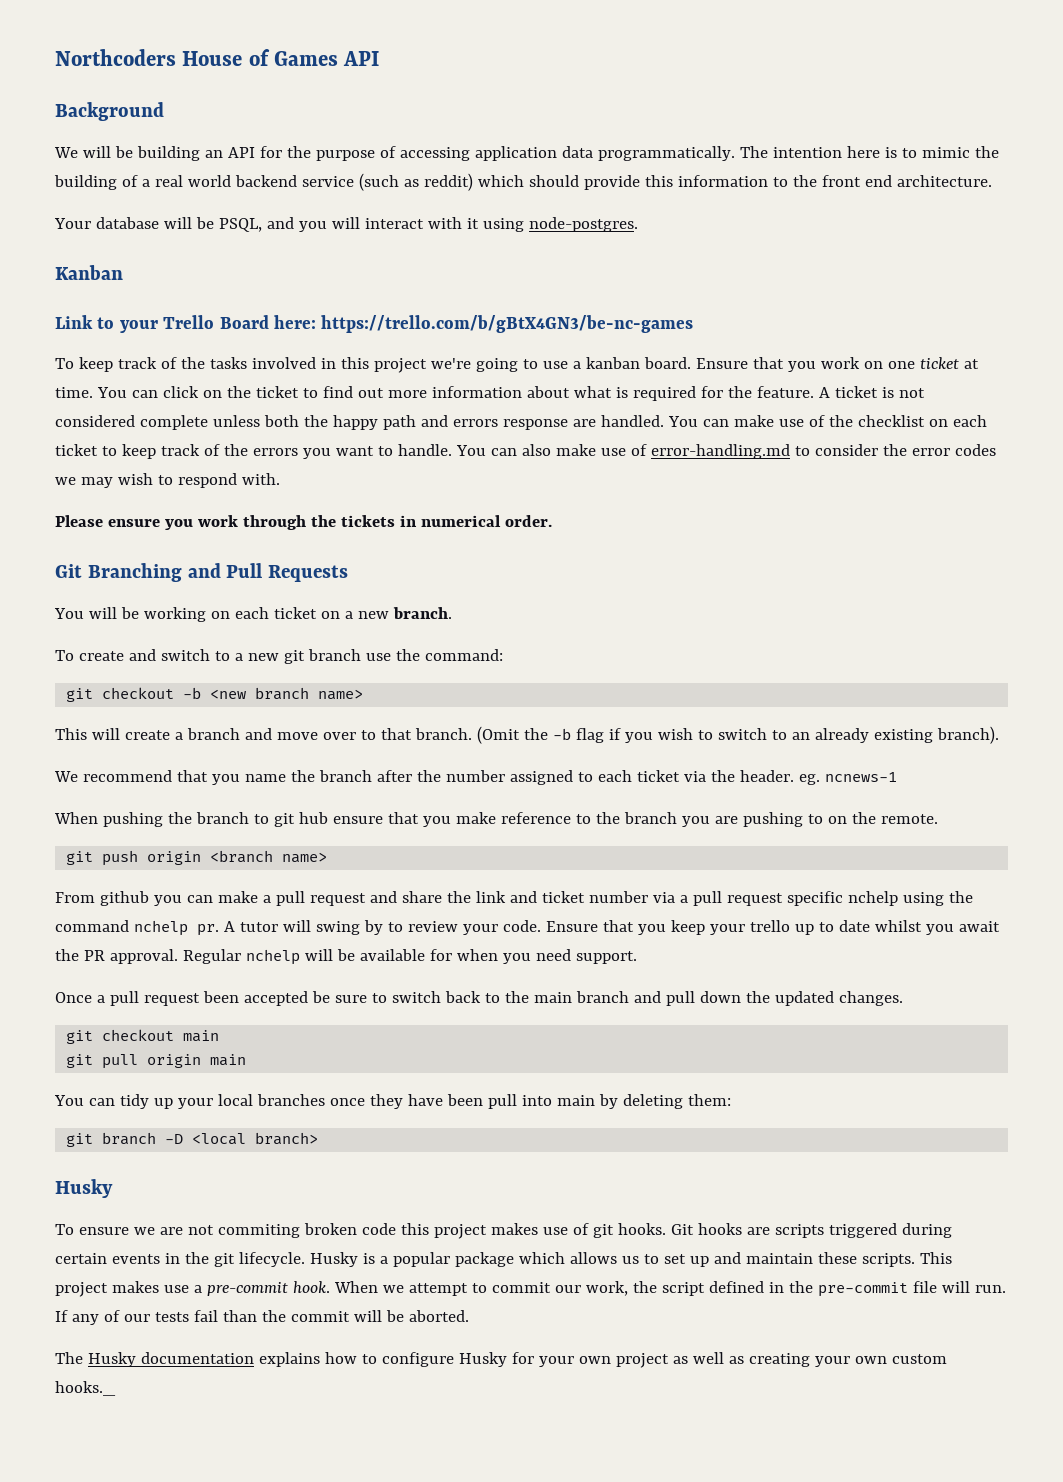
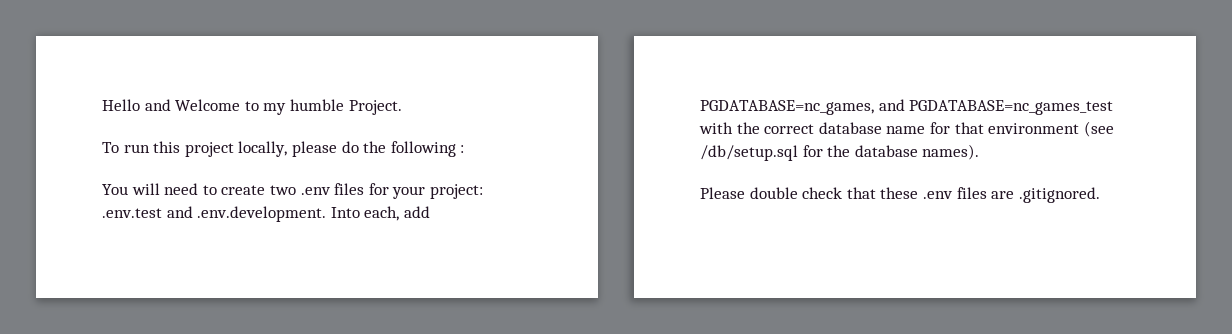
[55,49,380,66] [55,102,164,121] [54,146,999,161] [54,173,992,191] [54,217,638,232] [55,265,123,280] [55,315,694,333] [55,357,979,373] [55,386,925,401] [55,415,987,430] [55,444,996,459] [55,473,280,488] [55,515,552,530] [55,563,349,582] [54,607,452,622] [55,649,503,664] [66,687,364,702] [55,726,999,744] [54,770,897,785] [54,812,938,827] [66,850,328,866] [55,891,973,906] [55,920,1000,936] [55,949,637,965] [55,991,903,1006] [66,1029,220,1044] [66,1054,247,1069] [54,1094,731,1109] [66,1132,319,1147] [55,1179,113,1198] [55,1223,952,1239] [55,1252,952,1267] [55,1281,1006,1297] [55,1310,469,1325] [55,1352,947,1368] [55,1381,116,1396] Northcoders House of Games API // Background // We will be building an API for the purpose of accessing application data programmatically. The intention here is to mimic the building of a real world backend service (such as reddit) which should provide this information to the front end architecture. // Your database will be PSQL, and you will interact with it using node-postgres. // Kanban // Link to your Trello Board here: https://trello.com/b/gBtX4GN3/be-nc-games // To keep track of the tasks involved in this project we're going to use a kanban board. Ensure that you work on one ticket at time. You can click on the ticket to find out more information about what is required for the feature. A ticket is not considered complete unless both the happy path and errors response are handled. You can make use of the checklist on each ticket to keep track of the errors you want to handle. You can also make use of error-handling.md to consider the error codes we may wish to respond with. // Please ensure you work through the tickets in numerical order. // Git Branching and Pull Requests // You will be working on each ticket on a new branch. // To create and switch to a new git branch use the command: // git checkout -b <new branch name> // This will create a branch and move over to that branch. (Omit the -b flag if you wish to switch to an already existing branch). // We recommend that you name the branch after the number assigned to each ticket via the header. eg. ncnews-1 // When pushing the branch to git hub ensure that you make reference to the branch you are pushing to on the remote. // git push origin <branch name> // From github you can make a pull request and share the link and ticket number via a pull request specific nchelp using the command nchelp pr. A tutor will swing by to review your code. Ensure that you keep your trello up to date whilst you await the PR approval. Regular nchelp will be available for when you need support. // Once a pull request been accepted be sure to switch back to the main branch and pull down the updated changes. // git checkout main // git pull origin main // You can tidy up your local branches once they have been pull into main by deleting them: // git branch -D <local branch> // Husky // To ensure we are not commiting broken code this project makes use of git hooks. Git hooks are scripts triggered during certain events in the git lifecycle. Husky is a popular package which allows us to set up and maintain these scripts. This project makes use a pre-commit hook. When we attempt to commit our work, the script defined in the pre-commit file will run. If any of our tests fail than the commit will be aborted. // The Husky documentation explains how to configure Husky for your own project as well as creating your own custom hooks._ -> [102,99,402,115] [102,141,465,157] [102,183,483,199] [102,206,430,222] [700,99,1114,115] [699,121,1114,137] [700,144,980,161] [700,187,1100,203] Hello and Welcome to my humble Project. // To run this project locally, please do the following : // You will need to create two .env files for your project: .env.test and .env.development. Into each, add PGDATABASE=nc_games, and PGDATABASE=nc_games_test with the correct database name for that environment (see /db/setup.sql for the database names). // Please double check that these .env files are .gitignored.

